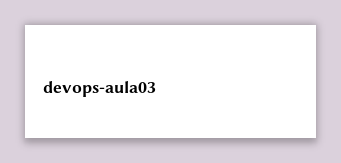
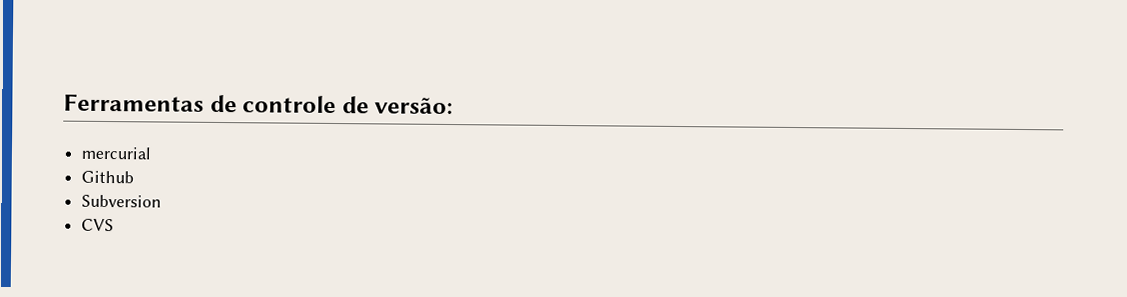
[43,81,156,97] devops-aula03 -> [63,93,454,115] [81,146,151,160] [81,170,135,184] [81,194,162,208] [81,218,115,232] Ferramentas de controle de versão: // mercurial // Github // Subversion // CVS

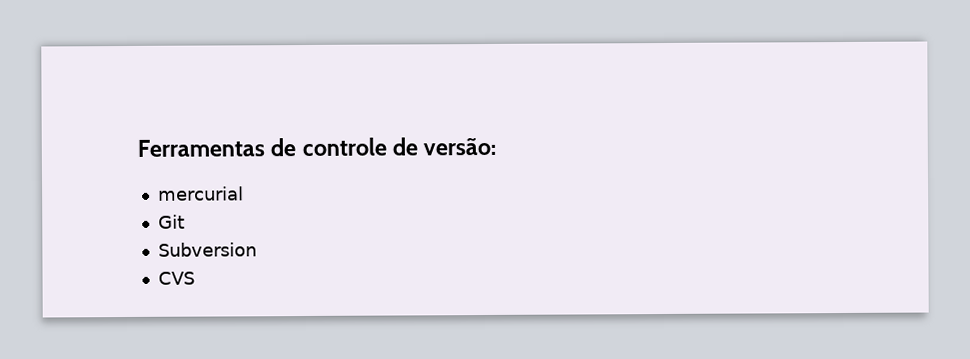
[81,170,135,184] Github -> [157,214,185,229] Git

